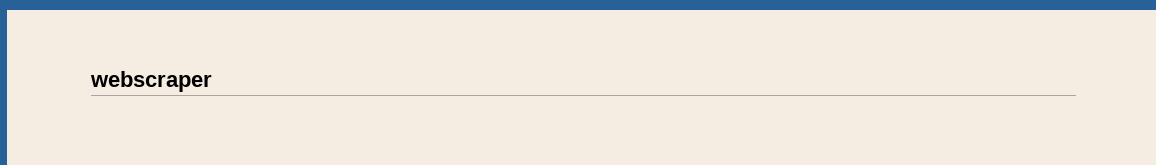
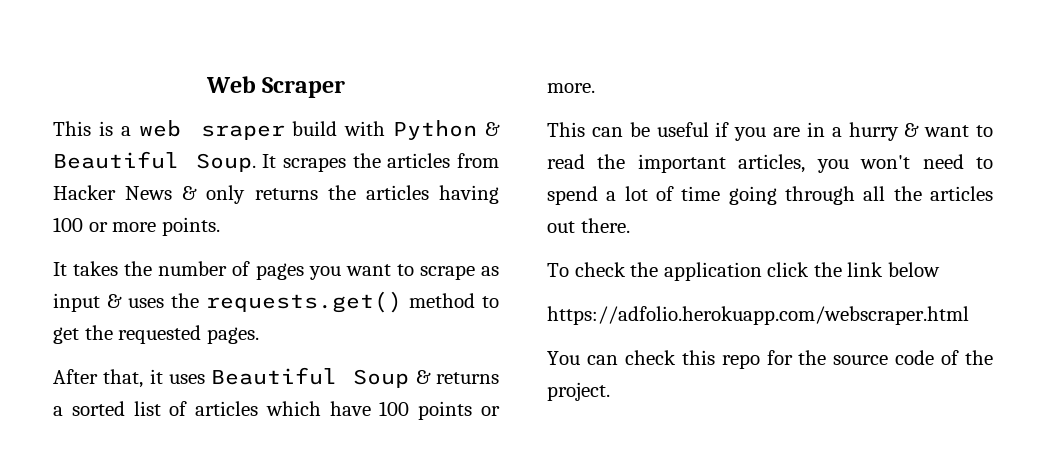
[90,71,212,92] webscraper -> [205,76,346,98] [53,120,500,140] [53,151,499,172] [53,185,500,204] [53,217,220,236] [53,261,500,280] [53,291,499,313] [53,325,259,344] [53,367,500,388] [53,401,500,420] [547,83,595,93] [547,122,993,141] [547,154,993,173] [547,186,993,205] [547,218,630,233] [547,262,940,281] [547,306,969,325] [547,350,993,369] [547,382,610,401] Web Scraper // This is a web sraper build with Python & Beautiful Soup. It scrapes the articles from Hacker News & only returns the articles having 100 or more points. // It takes the number of pages you want to scrape as input & uses the requests.get() method to get the requested pages. // After that, it uses Beautiful Soup & returns a sorted list of articles which have 100 points or more. // This can be useful if you are in a hurry & want to read the important articles, you won't need to spend a lot of time going through all the articles out there. // To check the application click the link below // https://adfolio.herokuapp.com/webscraper.html // You can check this repo for the source code of the project.

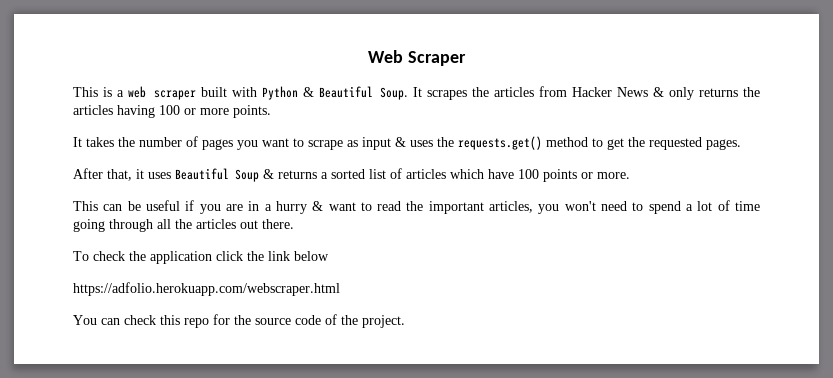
[200,121,338,140] sraper build -> [153,87,227,100] scraper built

